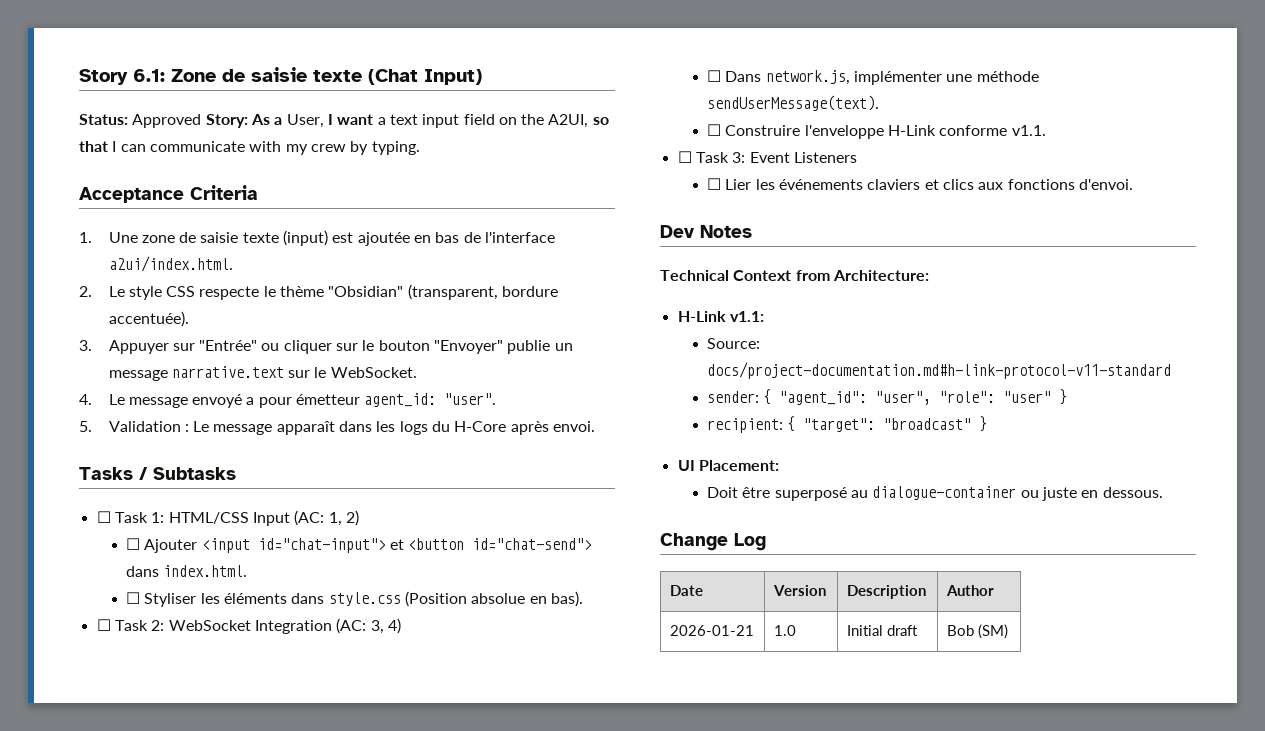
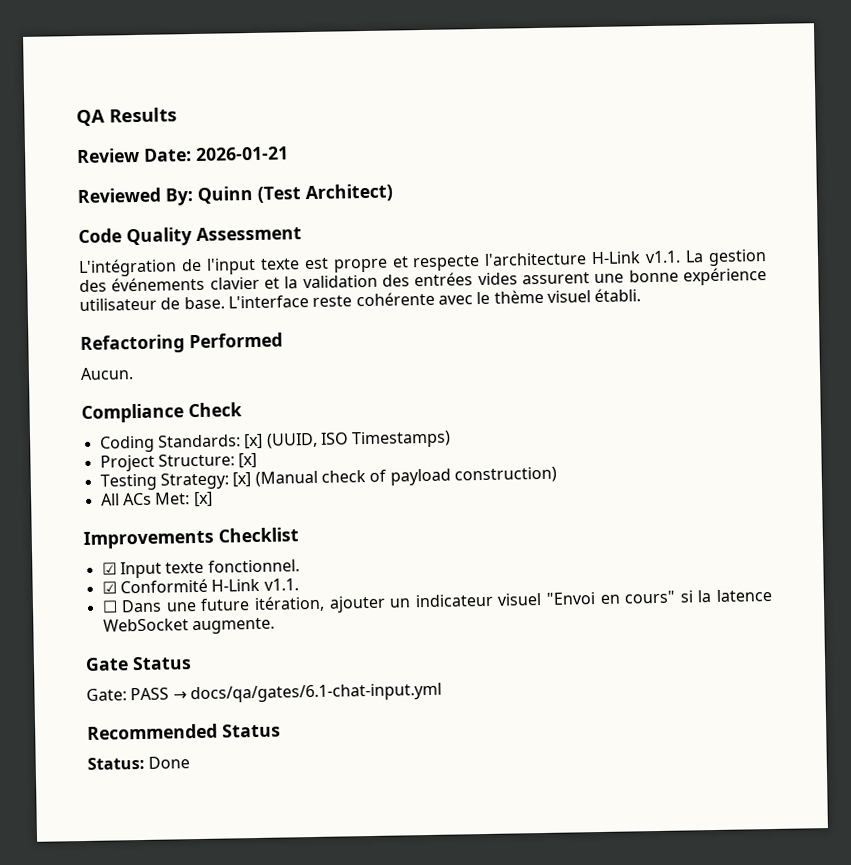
[79,67,482,85] [79,114,609,128] [79,141,420,155] [79,185,258,203] [79,230,556,246] [108,256,233,272] [79,284,559,300] [108,311,189,327] [79,340,573,354] [108,366,417,381] [79,393,497,408] [79,421,596,435] [79,467,236,480] [96,510,359,526] [126,538,593,553] [126,565,248,577] [126,591,584,607] [96,618,401,634] [707,70,1039,85] [707,95,880,111] [707,124,1046,139] [677,151,857,163] [707,178,1134,190] [660,225,752,238] [660,270,929,281] [677,311,764,322] [707,338,761,349] [707,362,1172,379] [707,389,1068,405] [707,416,988,433] [677,460,779,471] [707,486,1163,501] [660,533,766,551] [669,585,703,596] [772,585,826,596] [846,585,926,599] [945,585,994,596] [669,625,754,636] [773,625,796,636] [846,625,918,636] [946,624,1008,639] Story 6.1: Zone de saisie texte (Chat Input) // Status: Approved Story: As a User, I want a text input field on the A2UI, so that I can communicate with my crew by typing. // Acceptance Criteria // 1. Une zone de saisie texte (input) est ajoutée en bas de l'interface a2ui/index.html. // 2. Le style CSS respecte le thème "Obsidian" (transparent, bordure accentuée). // 3. Appuyer sur "Entrée" ou cliquer sur le bouton "Envoyer" publie un message narrative.text sur le WebSocket. // 4. Le message envoyé a pour émetteur agent_id: "user". // 5. Validation : Le message apparaît dans les logs du H-Core après envoi. // Tasks / Subtasks // ☐ Task 1: HTML/CSS Input (AC: 1, 2) // ☐ Ajouter <input id="chat-input"> et <button id="chat-send"> dans index.html. // ☐ Styliser les éléments dans style.css (Position absolue en bas). // ☐ Task 2: WebSocket Integration (AC: 3, 4) // ☐ Dans network.js, implémenter une méthode sendUserMessage(text). // ☐ Construire l'enveloppe H-Link conforme v1.1. // ☐ Task 3: Event Listeners // ☐ Lier les événements claviers et clics aux fonctions d'envoi. // Dev Notes // Technical Context from Architecture: // H-Link v1.1: // Source: docs/project-documentation.md#h-link-protocol-v11-standard // sender: { "agent_id": "user", "role": "user" } // recipient: { "target": "broadcast" } // UI Placement: // Doit être superposé au dialogue-container ou juste en dessous. // Change Log // Date | Version | Description | Author // 2026-01-21 | 1.0 | Initial draft | Bob (SM) -> [76,107,177,127] [76,146,289,164] [77,183,393,206] [78,226,302,247] [78,249,767,278] [79,267,768,293] [79,288,642,312] [80,332,283,355] [80,367,134,381] [81,402,242,423] [99,430,452,453] [99,452,258,472] [99,466,557,491] [100,491,213,508] [83,527,299,549] [101,559,300,579] [101,578,299,594] [101,588,773,613] [102,617,275,635] [85,656,192,671] [86,682,442,704] [87,723,281,740] [87,756,191,770] QA Results // Review Date: 2026-01-21 // Reviewed By: Quinn (Test Architect) // Code Quality Assessment // L'intégration de l'input texte est propre et respecte l'architecture H-Link v1.1. La gestion des événements clavier et la validation des entrées vides assurent une bonne expérience utilisateur de base. L'interface reste cohérente avec le thème visuel établi. // Refactoring Performed // Aucun. // Compliance Check // Coding Standards: [x] (UUID, ISO Timestamps) // Project Structure: [x] // Testing Strategy: [x] (Manual check of payload construction) // All ACs Met: [x] // Improvements Checklist // ☑ Input texte fonctionnel. // ☑ Conformité H-Link v1.1. // ☐ Dans une future itération, ajouter un indicateur visuel "Envoi en cours" si la latence WebSocket augmente. // Gate Status // Gate: PASS → docs/qa/gates/6.1-chat-input.yml // Recommended Status // Status: Done

